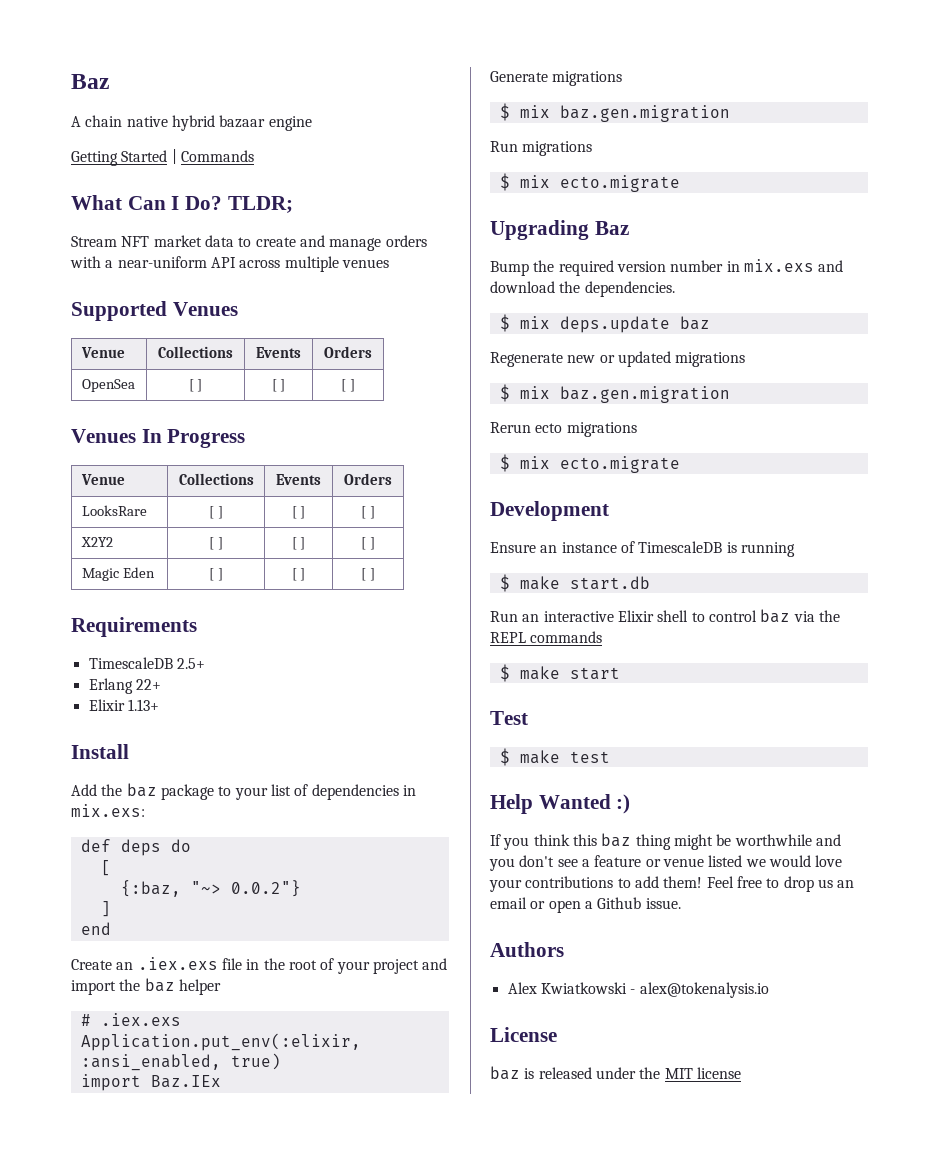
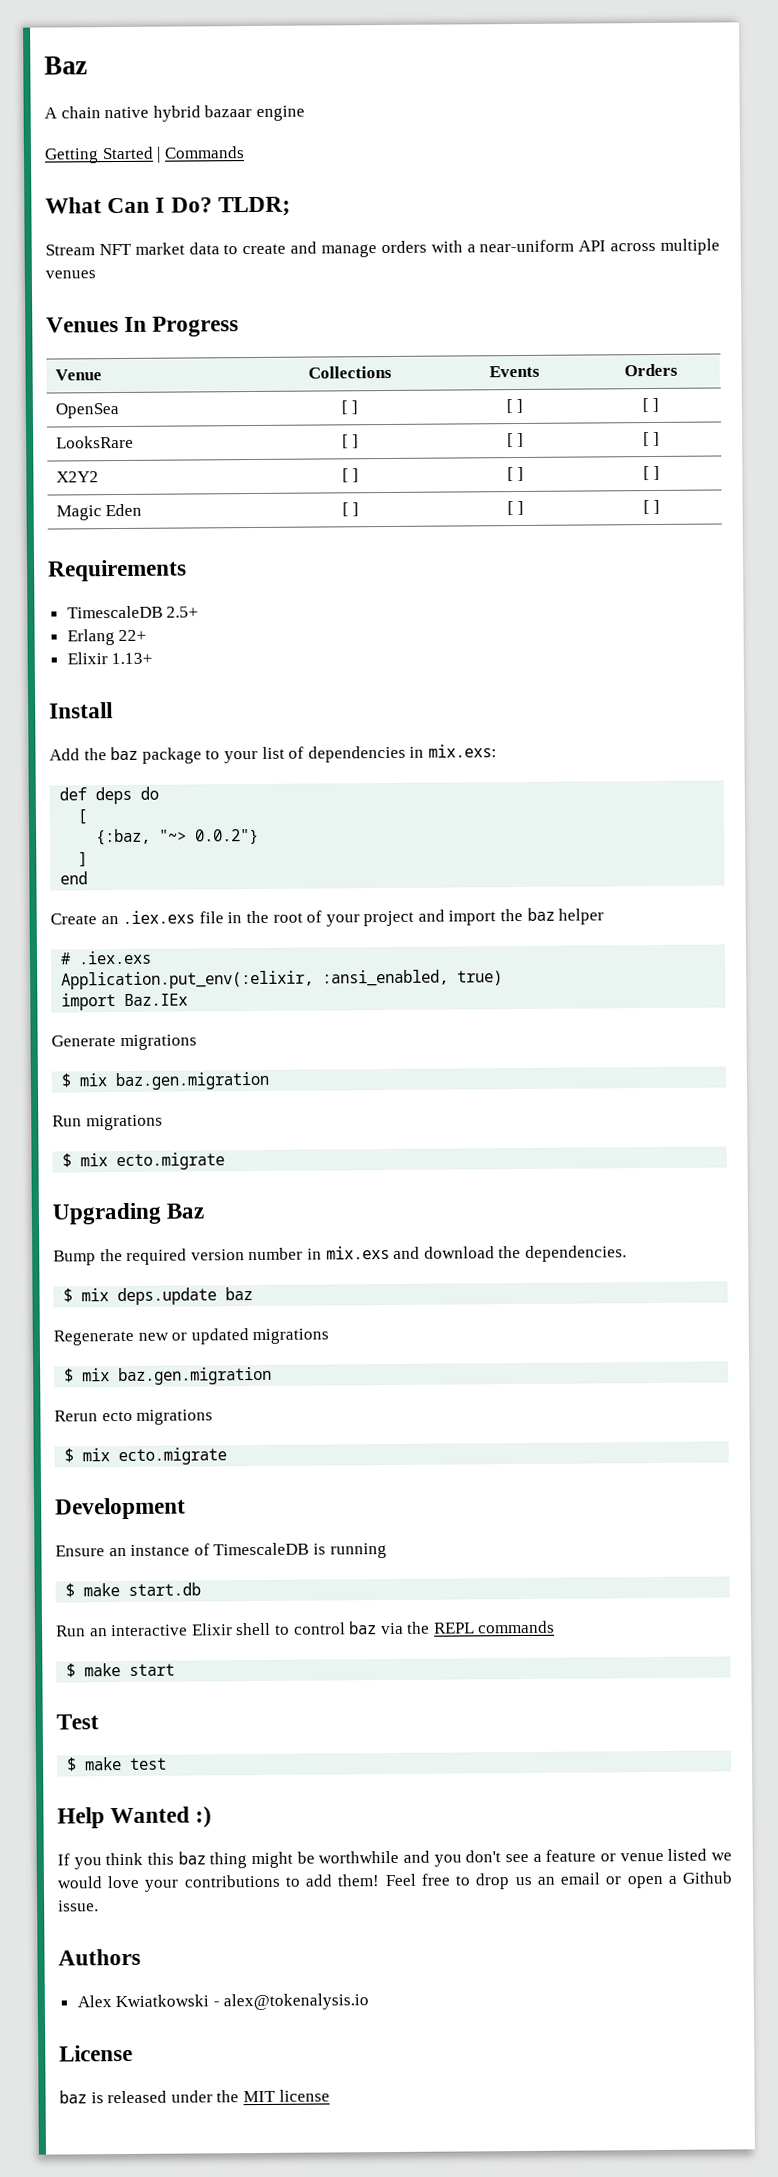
[71,301,238,321] Supported Venues -> [46,316,240,337] Venues In Progress
[71,429,246,448] [80,474,125,485] [178,473,254,485] [276,474,321,485] [344,473,392,485] // Venues In Progress // Venue | Collections | Events | Orders -> (660, 405) none

